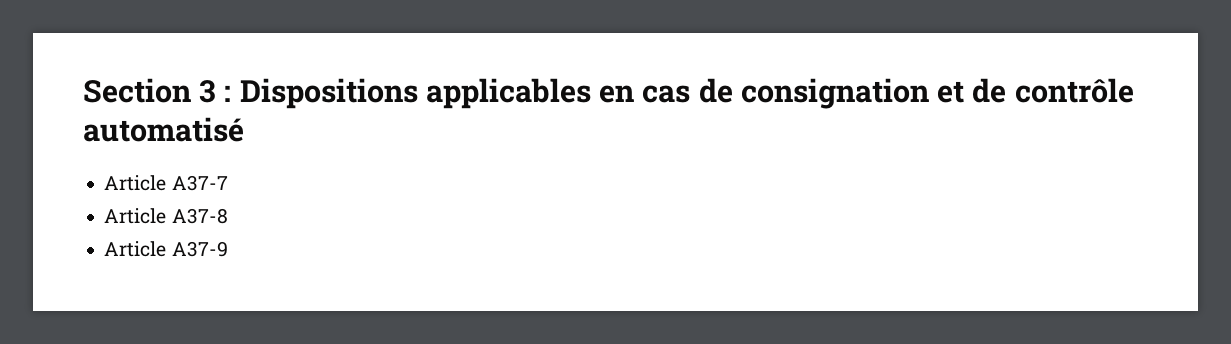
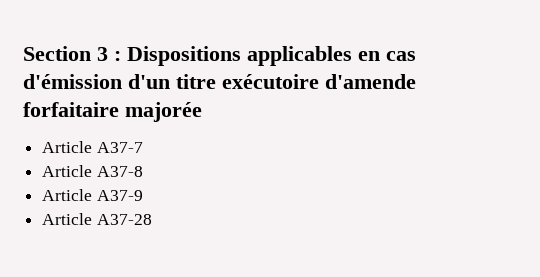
[698,78,1134,109] [83,117,244,142] de consignation et de contrôle automatisé -> [23,74,416,89] [23,102,202,122] d'émission d'un titre exécutoire d'amende forfaitaire majorée
(228, 249) none -> [42,213,152,225] // Article A37-28

